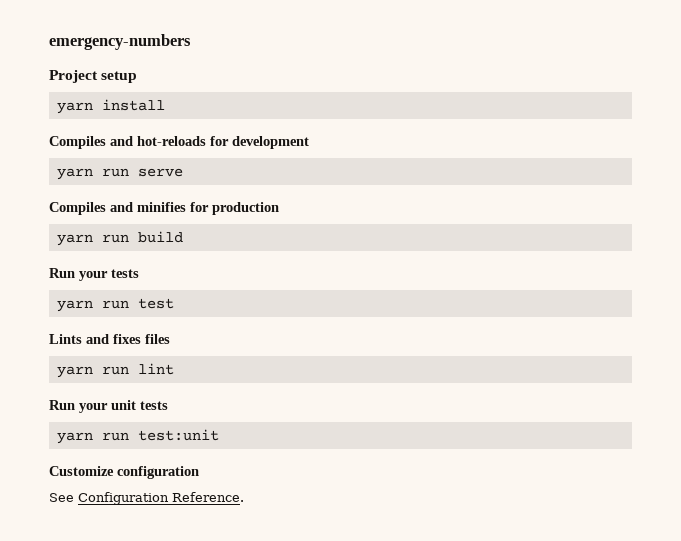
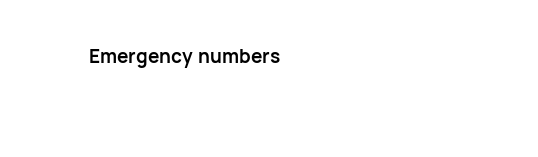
[49,34,191,50] [49,70,138,83] [56,99,165,114] [49,136,309,149] [56,168,183,180] [49,202,279,215] [56,231,183,246] [49,268,139,281] [56,298,174,312] [49,334,170,344] [56,363,174,378] [49,400,168,413] [56,429,219,444] [49,466,199,479] [49,492,244,505] emergency-numbers // Project setup // yarn install // Compiles and hot-reloads for development // yarn run serve // Compiles and minifies for production // yarn run build // Run your tests // yarn run test // Lints and fixes files // yarn run lint // Run your unit tests // yarn run test:unit // Customize configuration // See Configuration Reference. -> [89,49,281,68] Emergency numbers

